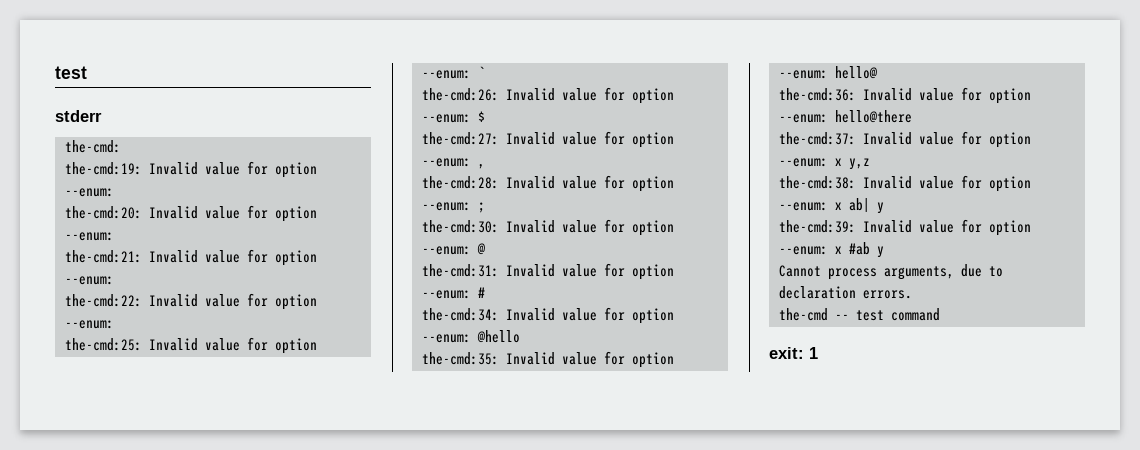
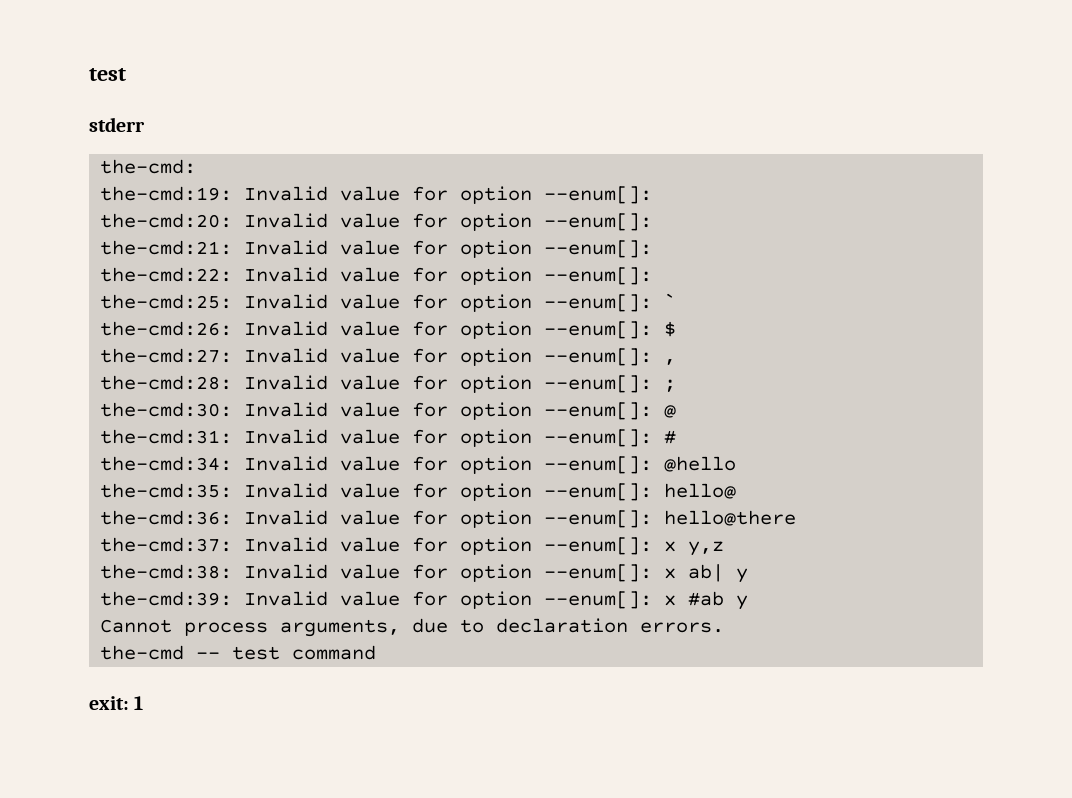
[64,188,114,197] --enum: -> [544,186,653,204] --enum[]:
[64,232,114,241] --enum: -> [544,213,653,231] --enum[]:
[64,276,114,285] --enum: -> [544,240,653,258] --enum[]:
[64,320,114,329] --enum: -> [544,267,653,285] --enum[]:
[421,70,471,79] --enum: -> [544,294,653,312] --enum[]:
[421,114,471,123] --enum: -> [544,321,653,339] --enum[]:
[421,158,471,167] --enum: -> [544,348,653,366] --enum[]:
[421,202,471,211] --enum: -> [544,375,653,393] --enum[]:
[421,246,471,255] --enum: -> [544,402,653,420] --enum[]:
[421,290,471,299] --enum: -> [544,429,653,447] --enum[]:
[421,334,471,343] --enum: -> [544,456,653,474] --enum[]:
[778,70,828,79] --enum: -> [544,483,653,501] --enum[]:
[778,114,828,123] --enum: -> [544,510,653,528] --enum[]:
[778,158,828,167] --enum: -> [544,537,653,555] --enum[]:
[778,202,828,211] --enum: -> [544,564,653,582] --enum[]:
[778,246,828,255] --enum: -> [544,591,653,609] --enum[]:

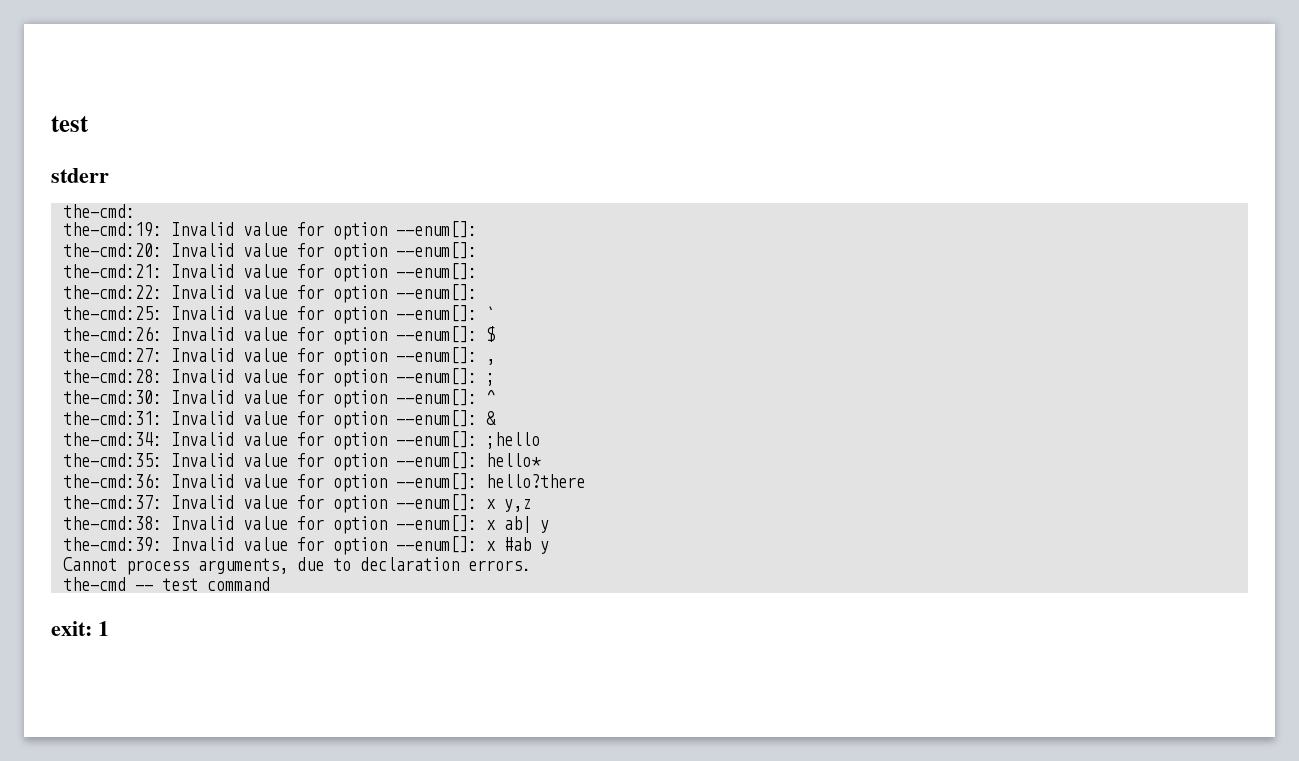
[664,405,677,418] @ -> [486,390,495,404] ^
[664,430,677,444] # -> [486,411,496,425] &
[664,456,737,472] @hello -> [486,432,540,449] ;hello
[664,483,737,499] hello@ -> [486,453,541,467] hello*
[664,510,797,526] hello@there -> [486,474,585,488] hello?there

